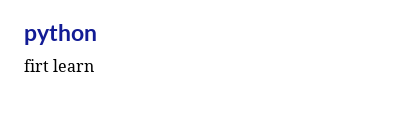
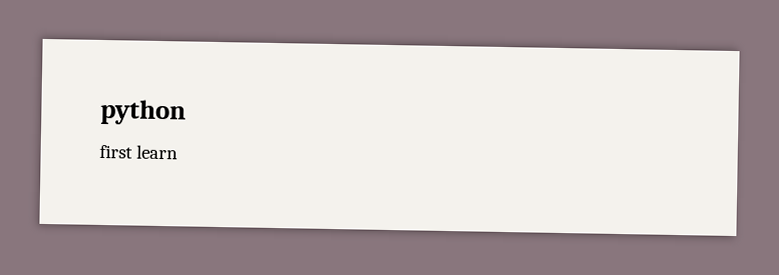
[24,59,49,72] firt -> [99,144,133,159] first

